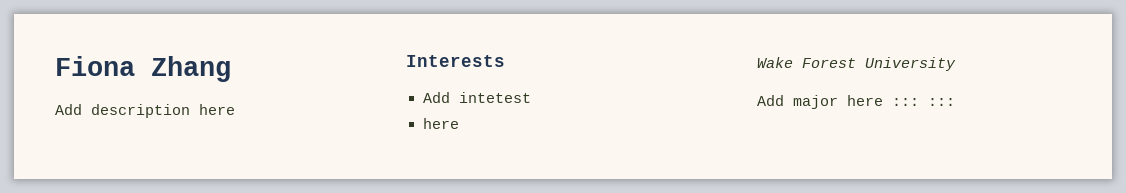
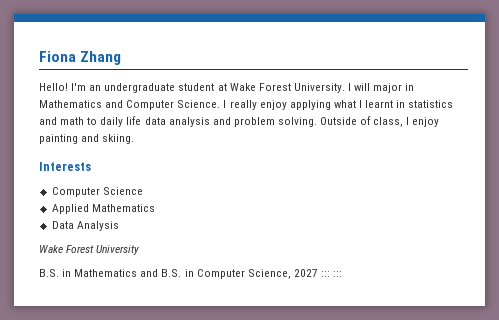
[55,104,235,118] [406,55,505,67] [422,92,531,103] [422,118,459,129] [757,57,956,71] [757,95,883,109] Add description here // Interests // Add intetest // here // Wake Forest University // Add major here -> [39,83,415,93] [39,100,454,110] [39,116,440,127] [39,134,135,144] [39,162,91,171] [51,187,143,197] [51,204,155,214] [51,221,119,231] [39,245,140,255] [39,269,318,279] Hello! I'm an undergraduate student at Wake Forest University. I will major in Mathematics and Computer Science. I really enjoy applying what I learnt in statistics and math to daily life data analysis and problem solving. Outside of class, I enjoy painting and skiing. // Interests // Computer Science // Applied Mathematics // Data Analysis // Wake Forest University // B.S. in Mathematics and B.S. in Computer Science, 2027

